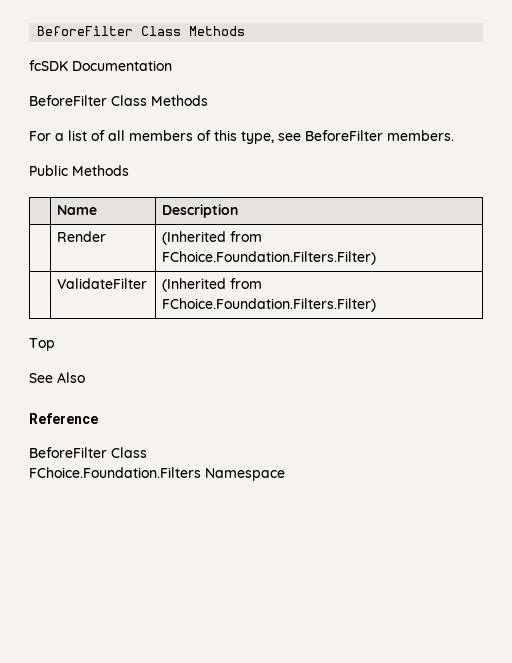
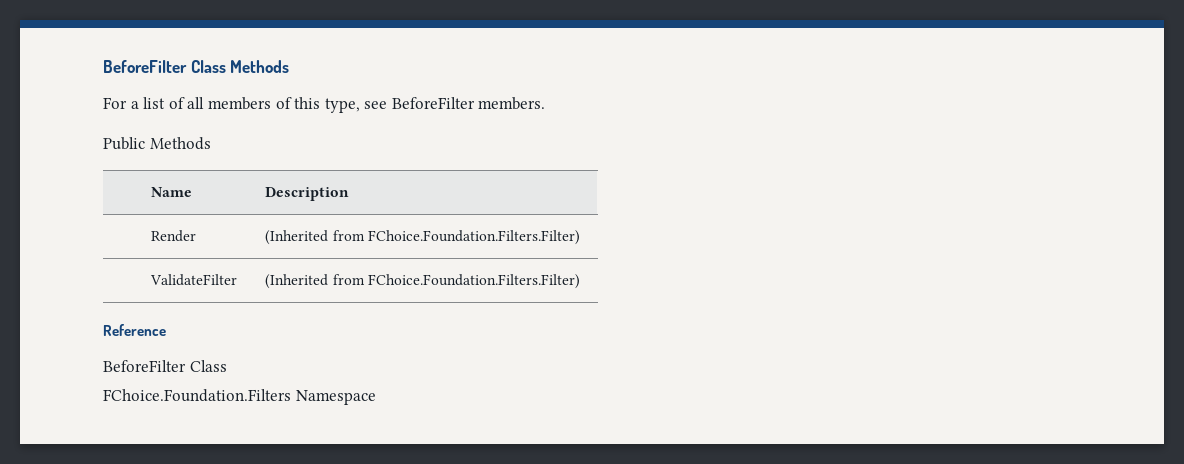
[37,26,246,36] [29,60,172,71] [29,95,208,106] BeforeFilter Class Methods // fcSDK Documentation // BeforeFilter Class Methods -> [103,60,290,73] BeforeFilter Class Methods
[29,338,55,351] [29,372,85,383] // Top // See Also -> (580, 281) none

